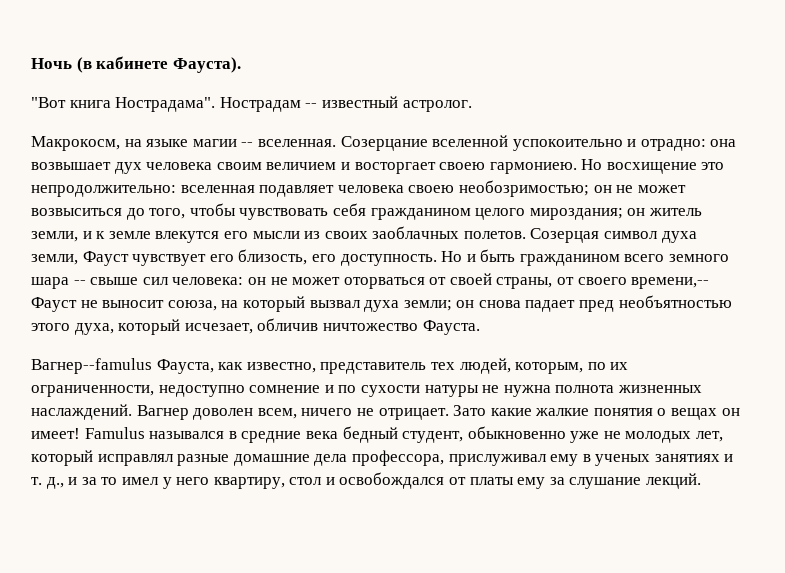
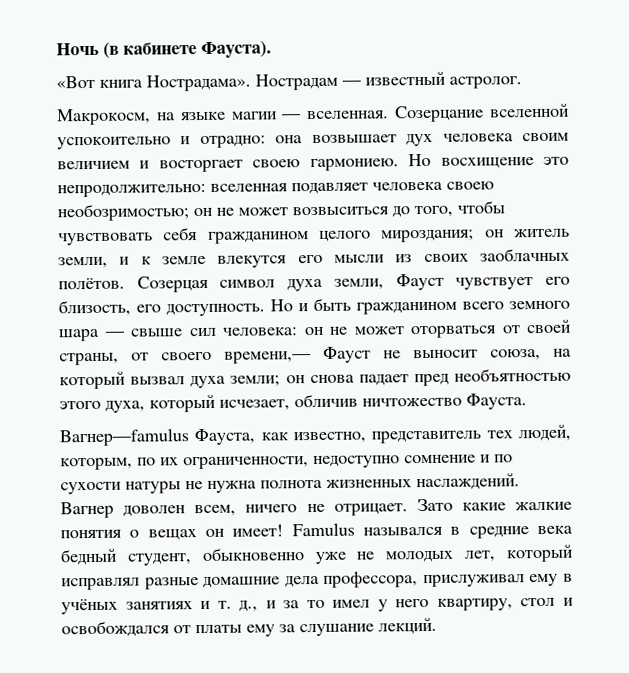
[31,97,318,112] "Вот книга Нострадама". Нострадам -- -> [56,73,361,92] «Вот книга Нострадама». Нострадам —
[241,142,254,147] -- -> [282,114,302,120] —
[463,231,526,239] полетов. -> [58,277,125,290] полётов.
[73,280,86,285] -- -> [104,331,124,337] —
[631,277,710,289] времени,-- -> [224,351,311,364] времени,—
[31,358,152,374] Вагнер--famulus -> [59,428,189,447] Вагнер—famulus
[595,454,651,466] ученых -> [61,598,118,615] учёных

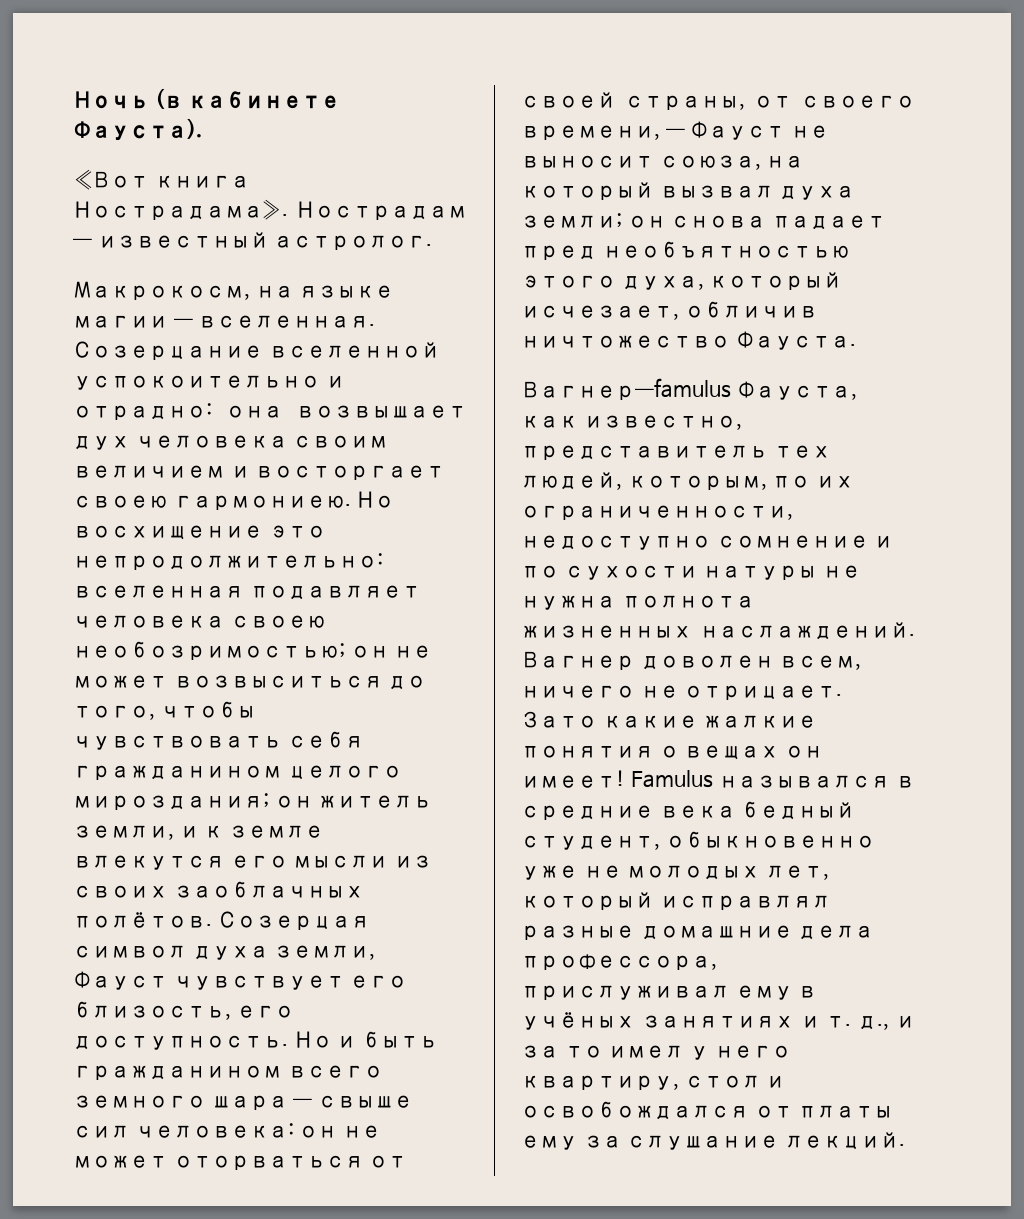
[224,351,311,364] времени,— -> [521,125,685,140] времени, —

